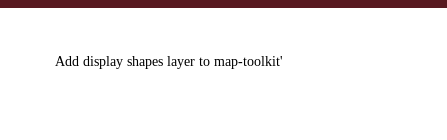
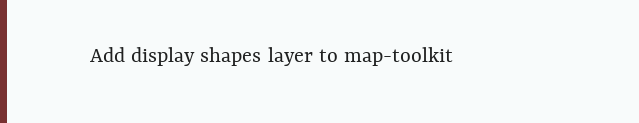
[214,56,283,69] map-toolkit' -> [344,47,454,66] map-toolkit

